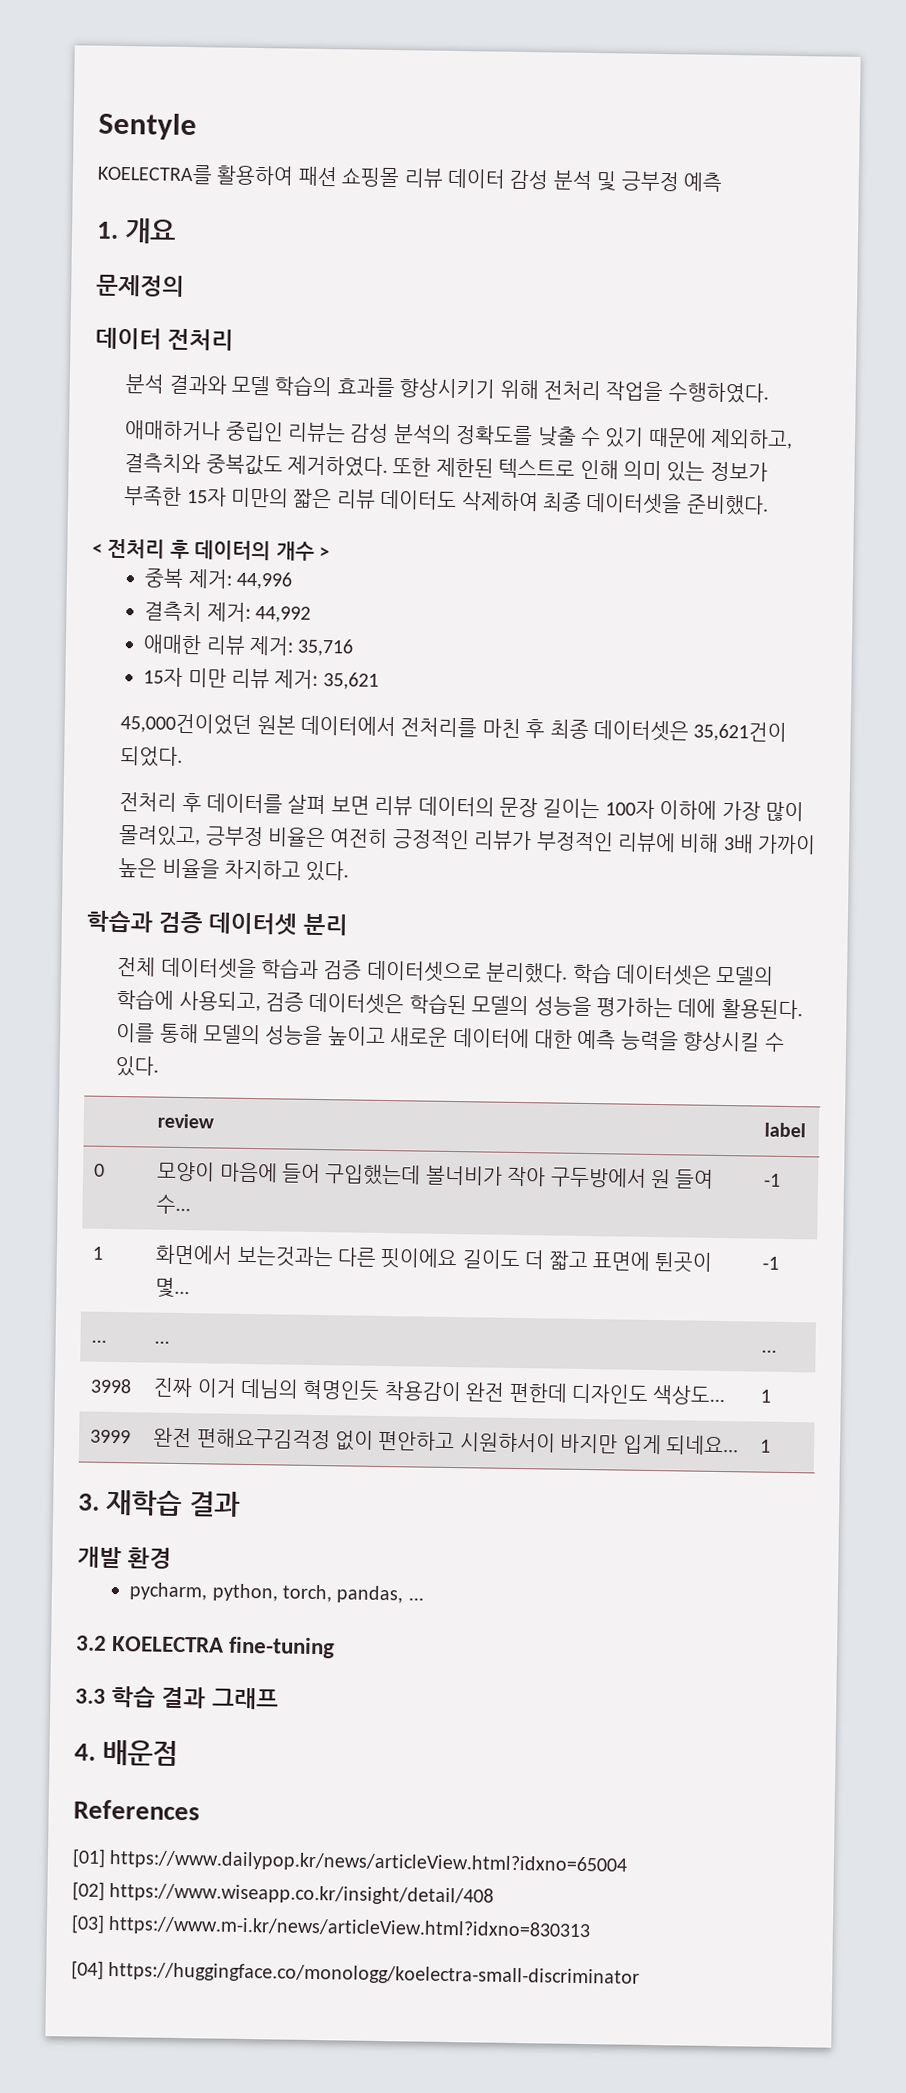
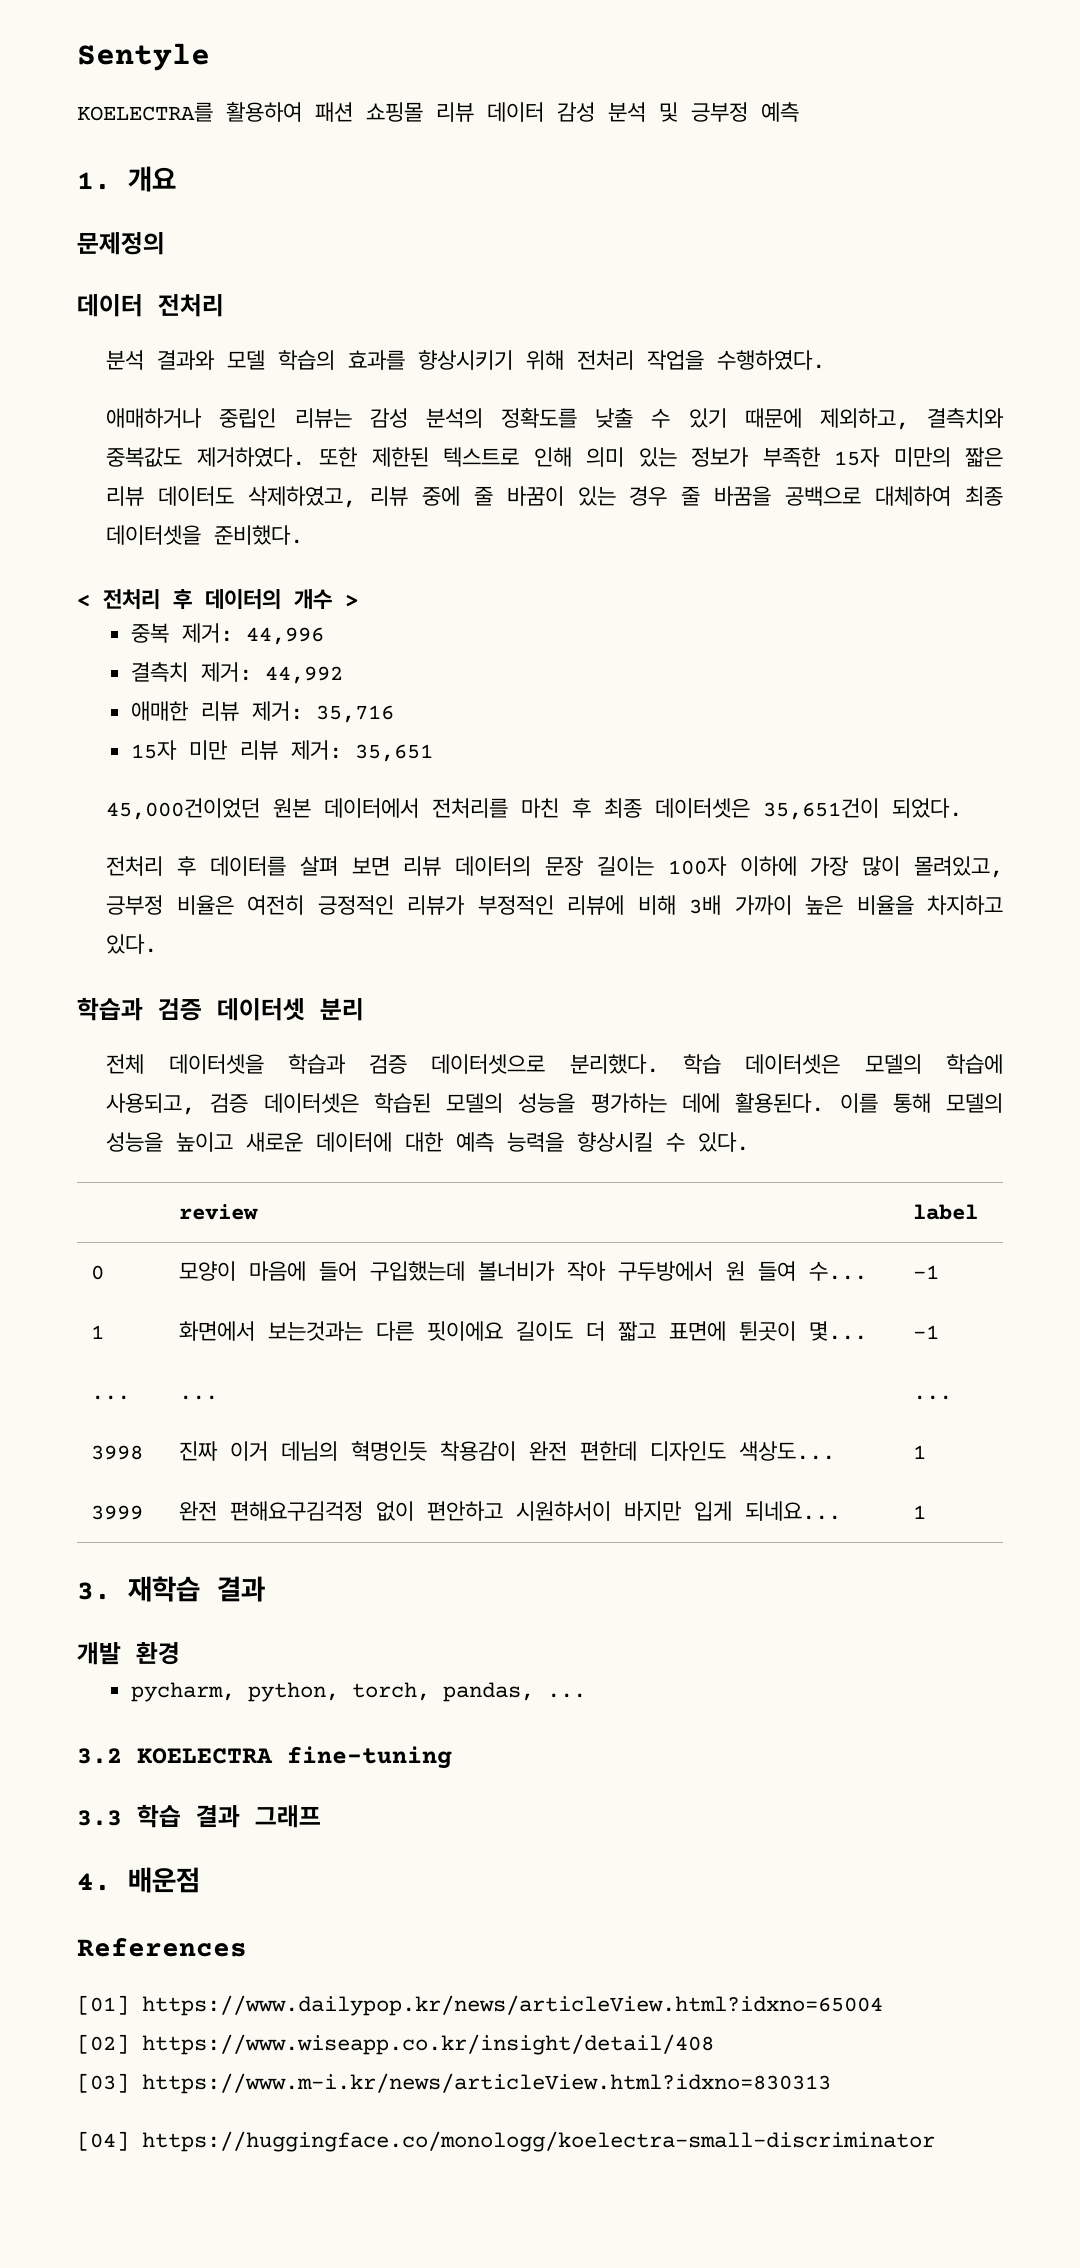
[460,491,539,512] 삭제하여 -> [248,486,952,508] 삭제하였고, 리뷰 중에 줄 바꿈이 있는 경우 줄 바꿈을 공백으로 대체하여
[322,672,379,690] 35,621 -> [354,744,433,762] 35,651
[693,721,788,742] 35,621건이 -> [763,798,880,820] 35,651건이

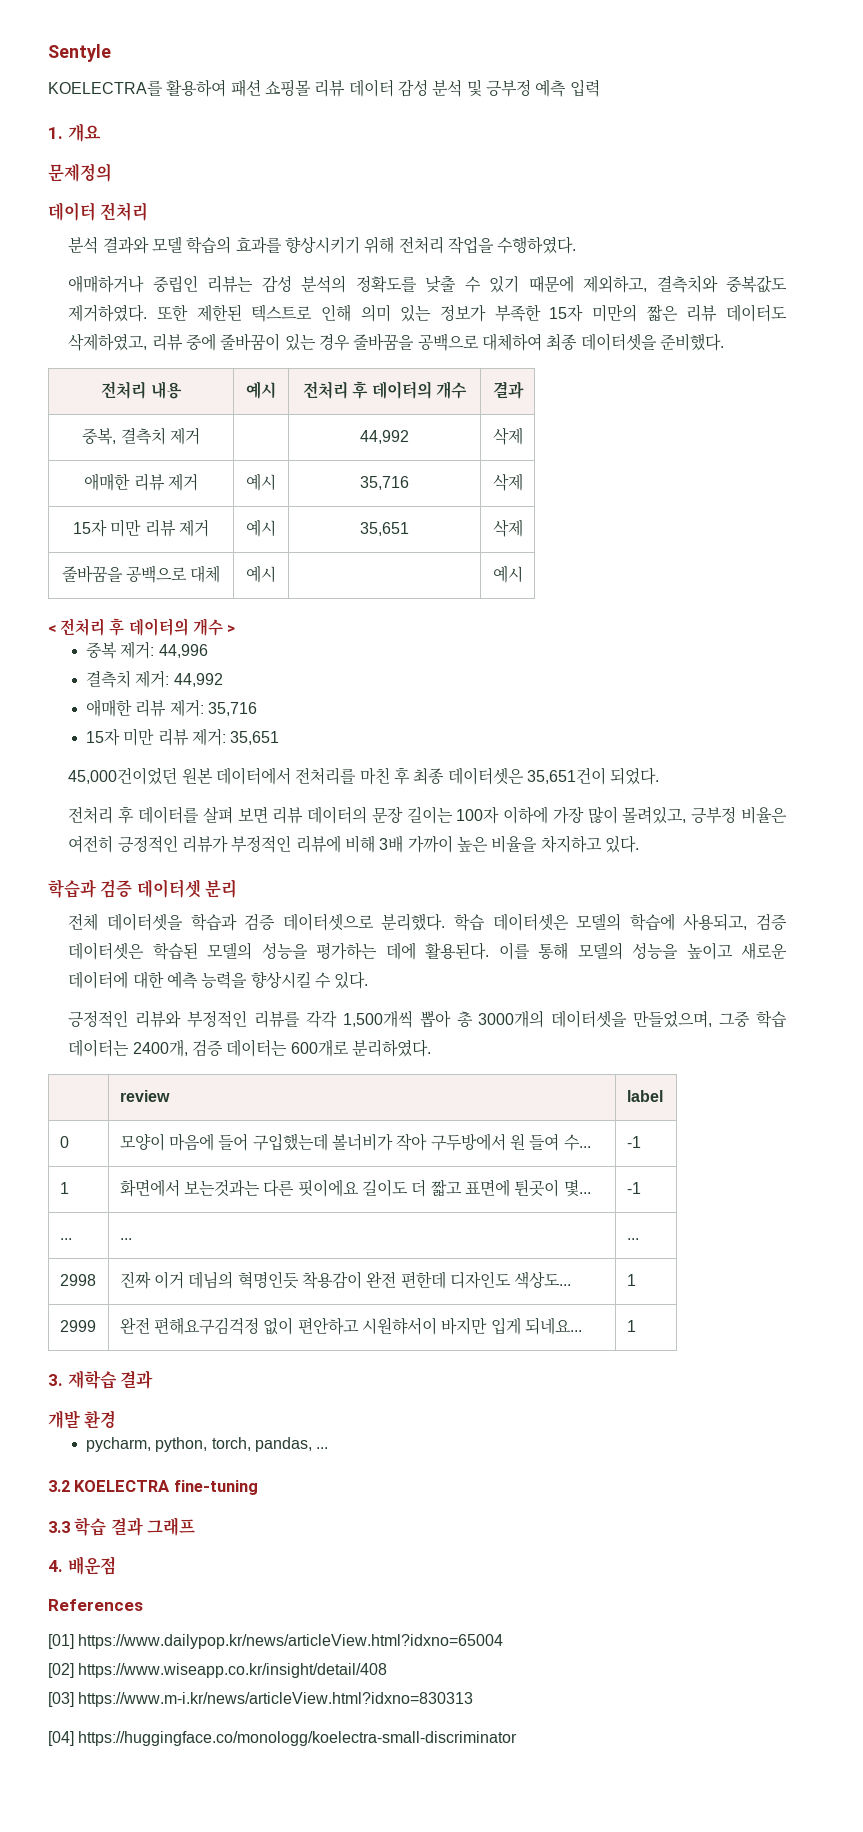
(799, 112) none -> [569,79,600,97] 입력
[473,486,772,506] 줄 바꿈이 있는 경우 줄 바꿈을 -> [220,333,415,351] 줄바꿈이 있는 경우 줄바꿈을
(304, 535) none -> [101,381,182,399] [246,381,276,399] [303,381,467,399] [492,381,524,399] [82,427,200,445] [360,430,410,444] [492,427,523,445] [84,473,198,491] [246,474,276,491] [360,476,410,490] [492,473,523,491] [73,519,209,537] [246,520,276,537] [360,522,410,536] [492,519,523,537] [61,565,221,583] [246,566,276,583] [492,566,523,583] // 전처리 내용 | 예시 | 전처리 후 데이터의 개수 | 결과 // 중복, 결측치 제거 | | 44,992 | 삭제 // 애매한 리뷰 제거 | 예시 | 35,716 | 삭제 // 15자 미만 리뷰 제거 | 예시 | 35,651 | 삭제 // 줄바꿈을 공백으로 대체 | 예시 | | 예시
(750, 1142) none -> [68,1010,787,1028] [68,1039,432,1057] // 긍정적인 리뷰와 부정적인 리뷰를 각각 1,500개씩 뽑아 총 3000개의 데이터셋을 만들었으며, 그중 학습 데이터는 2400개, 검증 데이터는 600개로 분리하였다.
[90,1445,143,1460] 3998 -> [59,1274,96,1286] 2998
[90,1505,143,1520] 3999 -> [59,1320,96,1332] 2999

